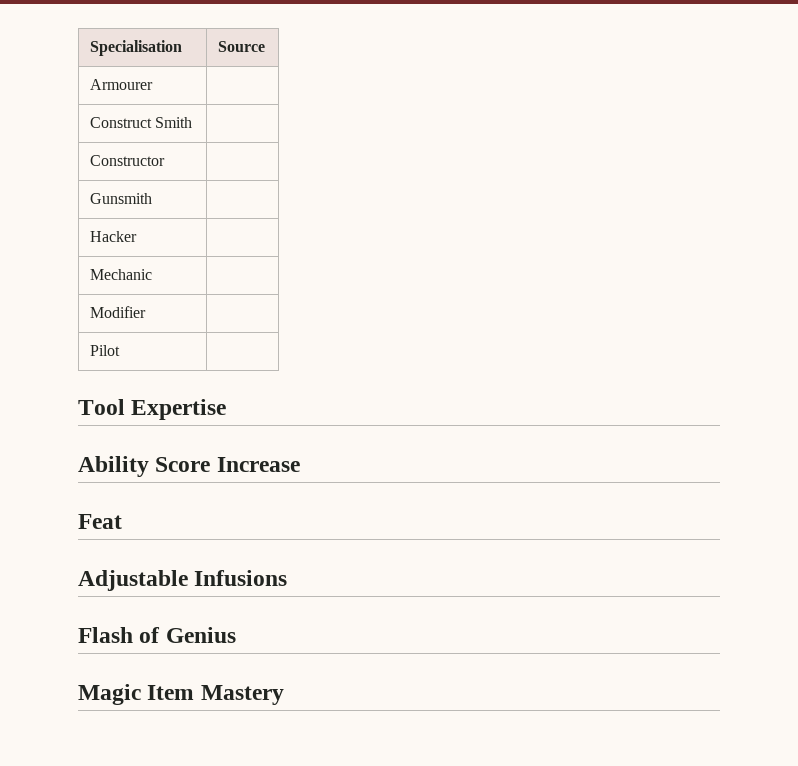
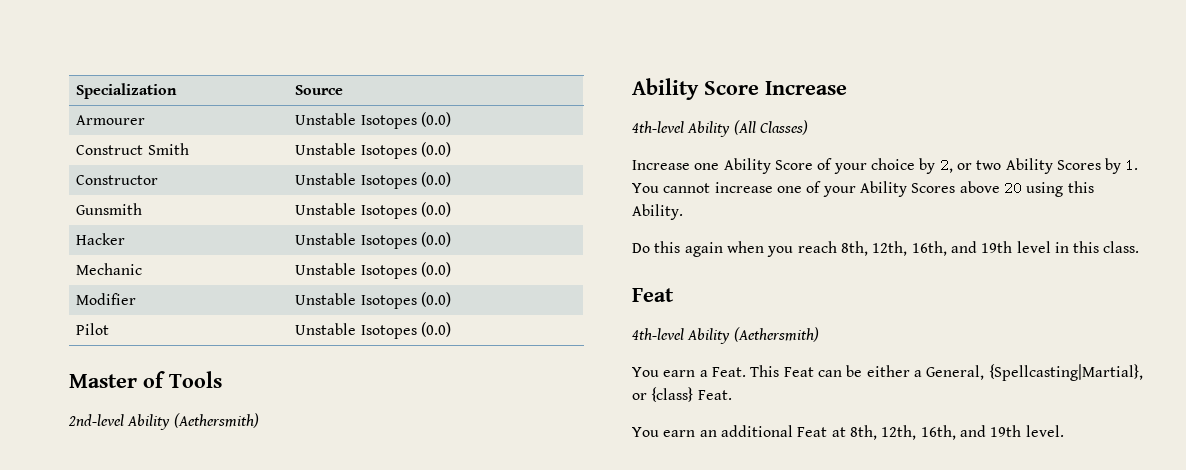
[90,40,183,56] Specialisation -> [76,83,178,99] Specialization
(154, 84) none -> [295,112,452,129] Unstable Isotopes (0.0)
[90,155,166,166] [90,193,153,204] [90,231,138,242] [90,269,153,280] [90,306,147,318] [90,345,121,356] [78,399,227,420] [78,456,300,477] [78,514,122,529] [78,570,288,591] [78,627,236,643] [78,684,284,705] // Constructor | // Gunsmith | // Hacker | // Mechanic | // Modifier | // Pilot | // Tool Expertise // Ability Score Increase // Feat // Adjustable Infusions // Flash of Genius // Magic Item Mastery -> [295,142,452,159] [76,175,159,185] [295,172,452,189] [76,203,143,215] [295,202,452,219] [76,233,126,245] [295,232,452,249] [76,263,143,275] [295,262,452,279] [76,293,137,305] [295,292,452,309] [76,323,110,335] [295,322,452,339] [69,371,222,388] [68,413,259,430] [632,78,847,100] [632,120,808,137] [632,158,1139,174] [632,181,1094,197] [632,204,683,220] [632,241,1140,257] [632,288,674,302] [632,327,819,344] [632,364,1143,381] [632,387,732,402] [632,425,1064,440] Unstable Isotopes (0.0) // Constructor | Unstable Isotopes (0.0) // Gunsmith | Unstable Isotopes (0.0) // Hacker | Unstable Isotopes (0.0) // Mechanic | Unstable Isotopes (0.0) // Modifier | Unstable Isotopes (0.0) // Pilot | Unstable Isotopes (0.0) // Master of Tools // 2nd-level Ability (Aethersmith) // Ability Score Increase // 4th-level Ability (All Classes) // Increase one Ability Score of your choice by 2, or two Ability Scores by 1. You cannot increase one of your Ability Scores above 20 using this Ability. // Do this again when you reach 8th, 12th, 16th, and 19th level in this class. // Feat // 4th-level Ability (Aethersmith) // You earn a Feat. This Feat can be either a General, {Spellcasting|Martial}, or {class} Feat. // You earn an additional Feat at 8th, 12th, 16th, and 19th level.

